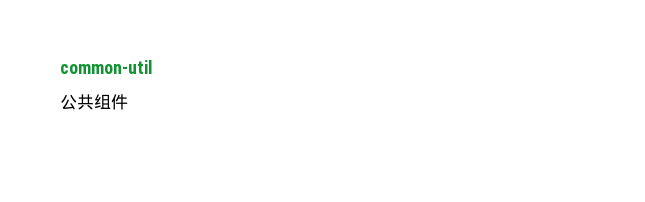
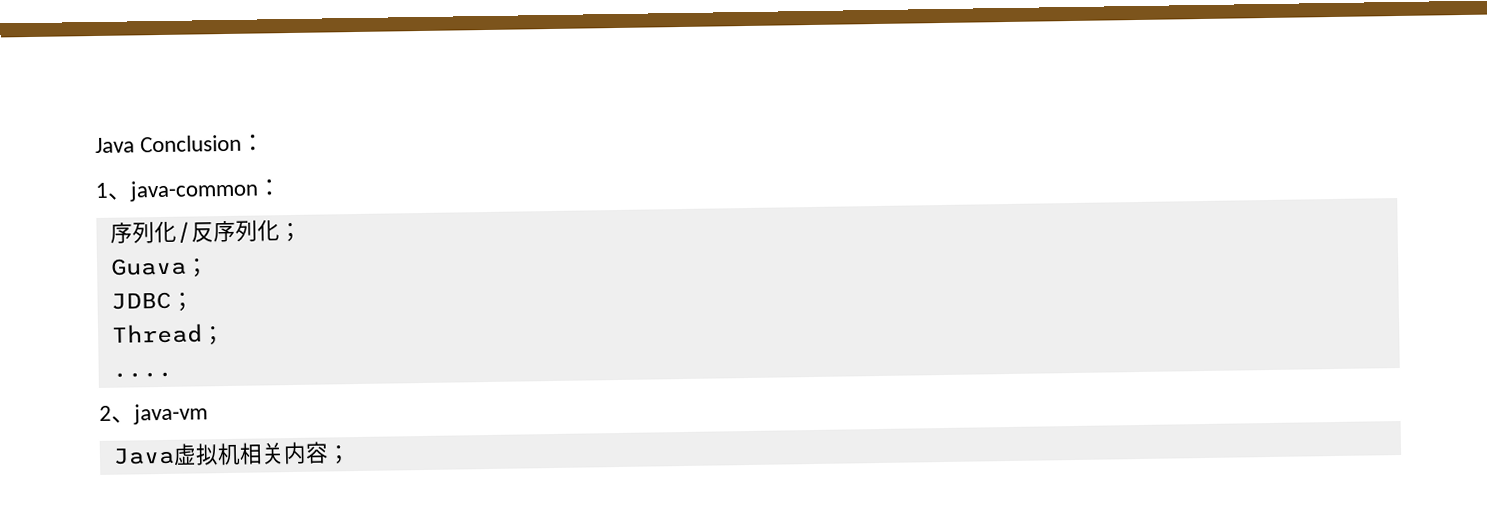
[60,60,153,74] [60,94,128,110] common-util // 公共组件 -> [95,134,266,154] [95,179,281,202] [109,219,302,244] [109,257,209,278] [110,291,194,312] [110,323,225,346] [111,371,173,378] [99,403,208,425] [112,441,351,466] Java Conclusion： // 1、java-common： // 序列化/反序列化； // Guava； // JDBC； // Thread； // .... // 2、java-vm // Java虚拟机相关内容；

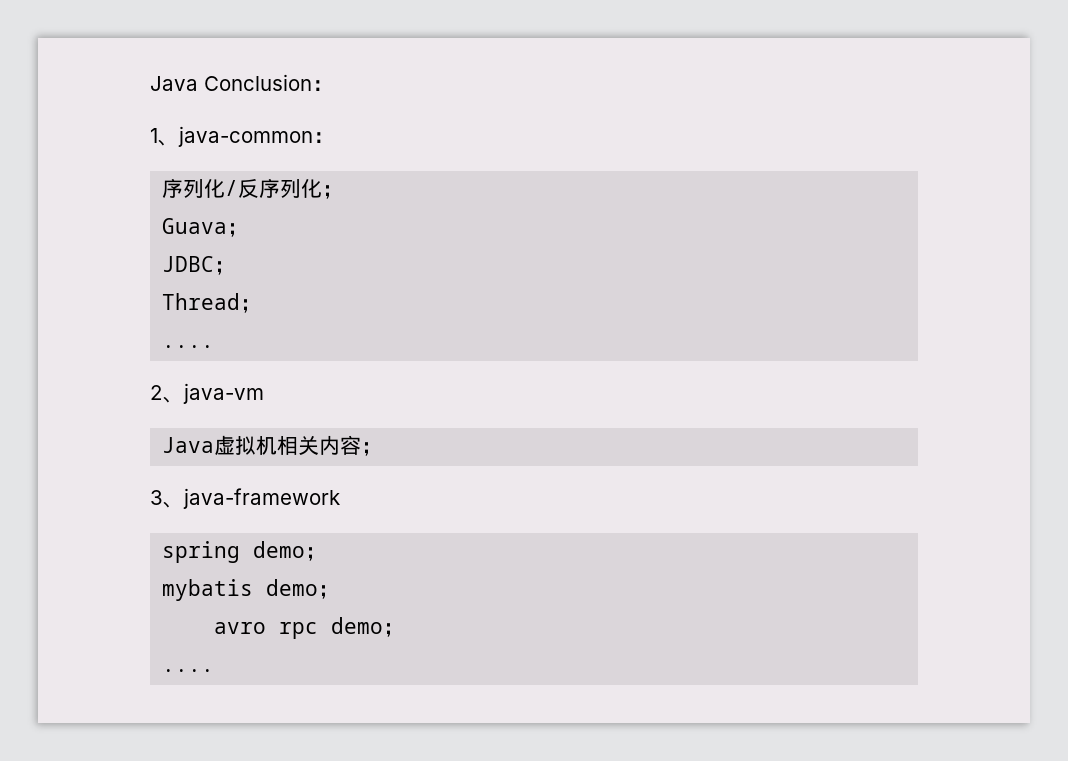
(351, 455) none -> [150,488,340,509] [162,541,327,563] [162,579,340,601] [214,617,405,639] [162,669,215,672] // 3、java-framework // spring demo； // mybatis demo； // avro rpc demo； // ....

